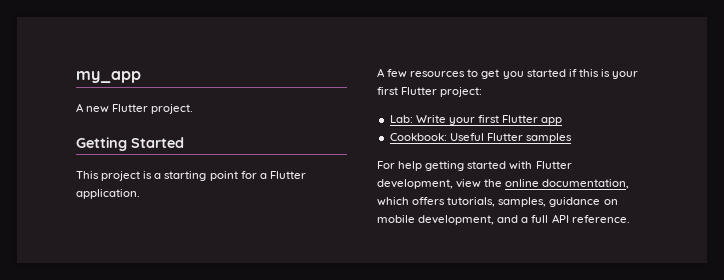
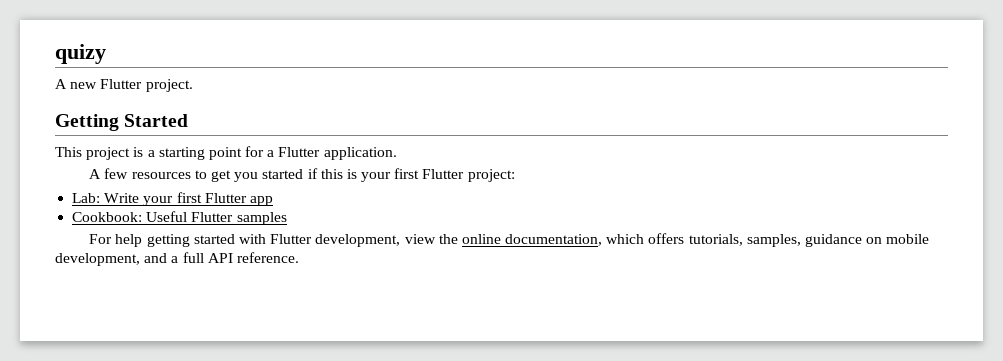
[76,71,141,83] my_app -> [55,44,106,64] quizy

